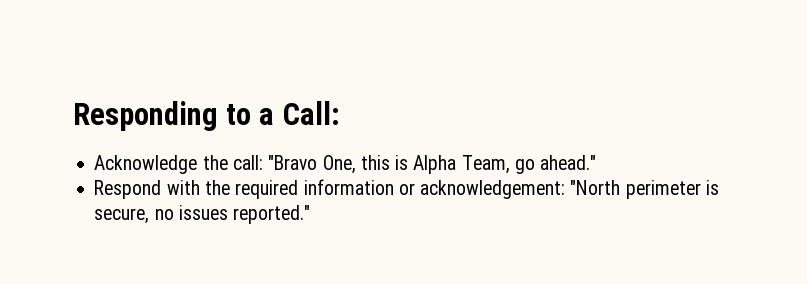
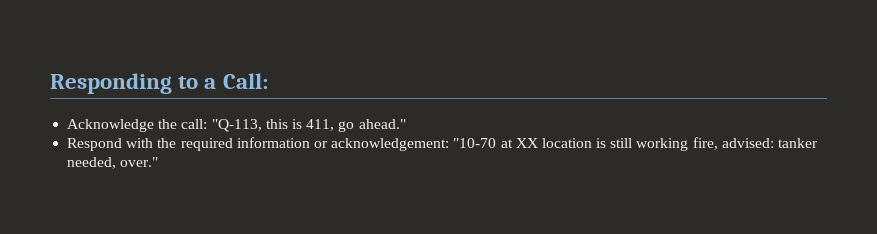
[268,155,510,174] "Bravo One, this is Alpha Team, -> [211,119,335,132] "Q-113, this is 411,
[570,180,719,199] [94,205,311,224] "North perimeter is secure, no issues reported." -> [453,137,819,151] [67,157,159,169] "10-70 at XX location is still working fire, advised: tanker needed, over."

